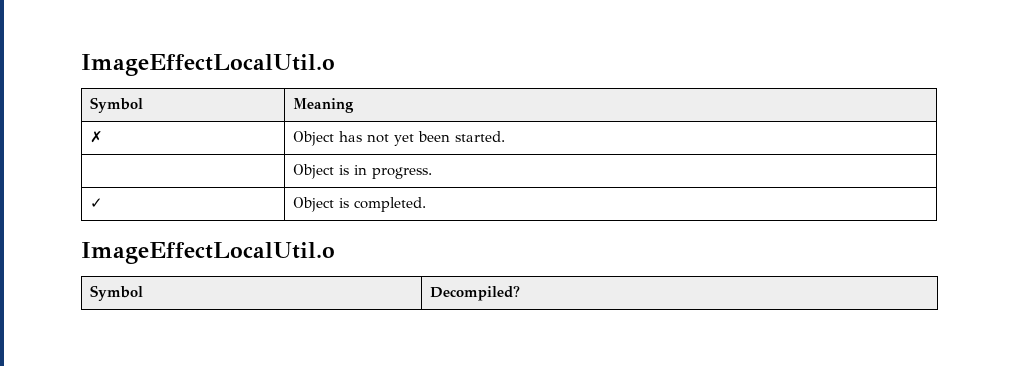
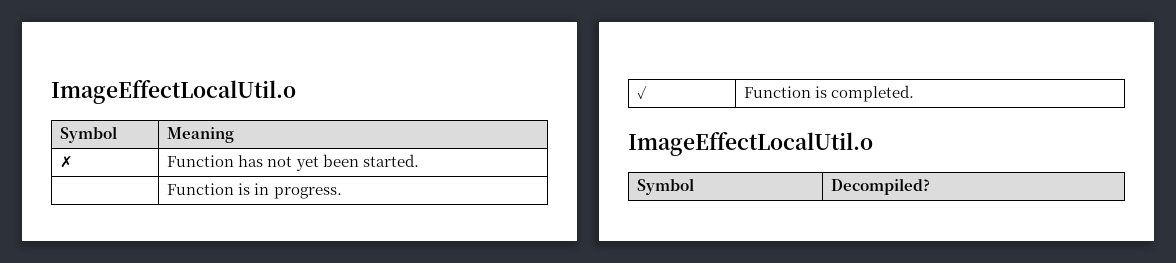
[293,131,335,146] Object -> [167,155,235,167] Function
[293,164,335,179] Object -> [167,183,235,195] Function
[293,197,335,212] Object -> [744,86,812,98] Function

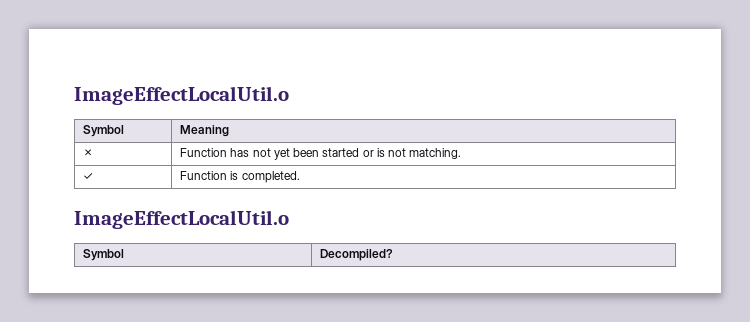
[362,154,419,167] [167,183,342,199] started. // | Function is in progress. -> [322,148,462,159] started or is not matching.

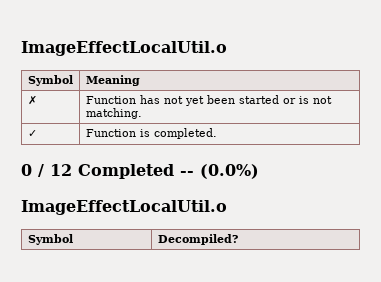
(300, 177) none -> [21,164,259,179] // 0 / 12 Completed -- (0.0%)

